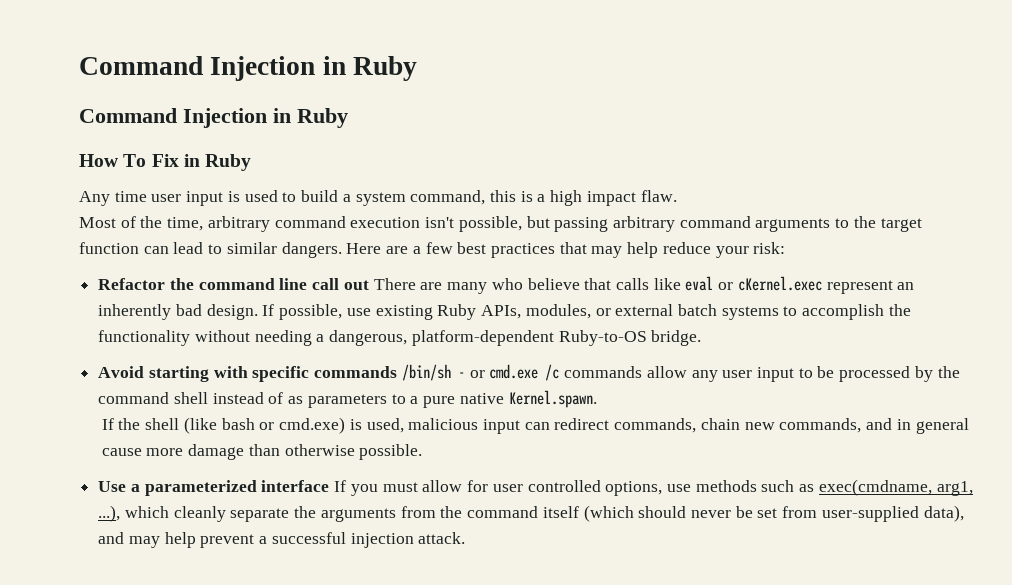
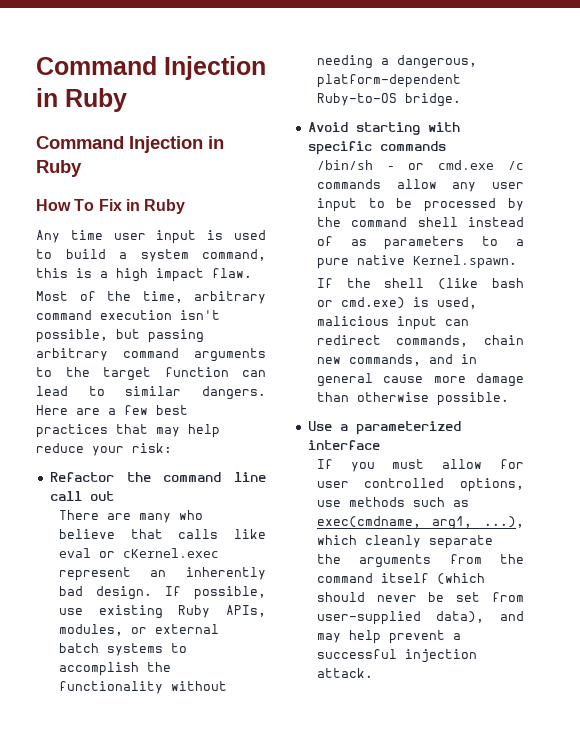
(369, 285) none -> (114, 496) //
(398, 372) none -> (446, 146) //
(330, 486) none -> (380, 445) //

